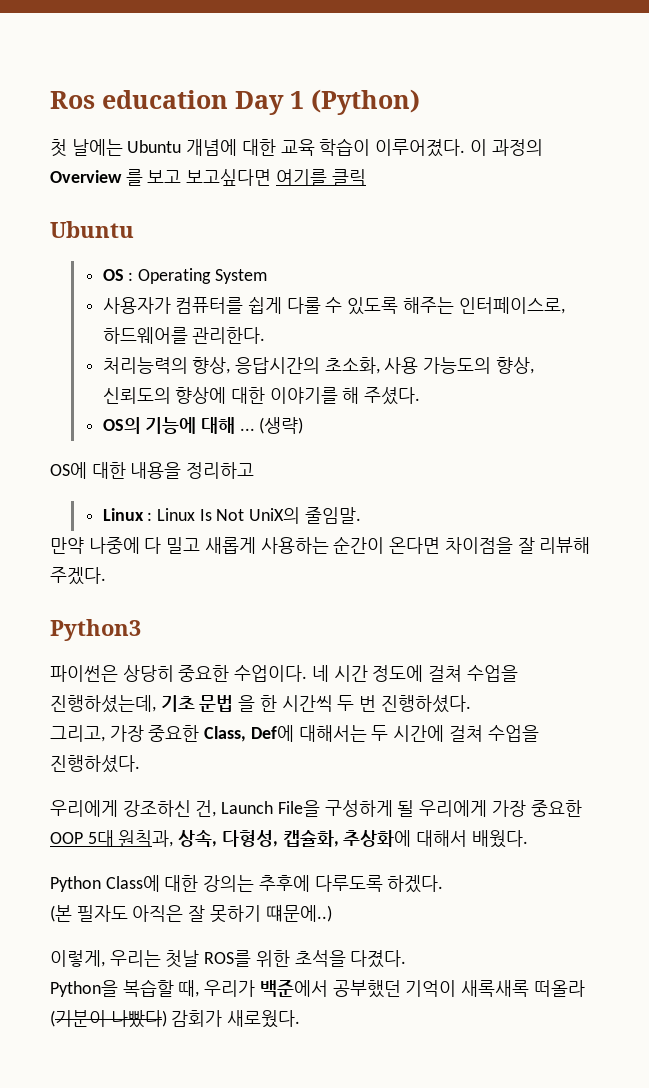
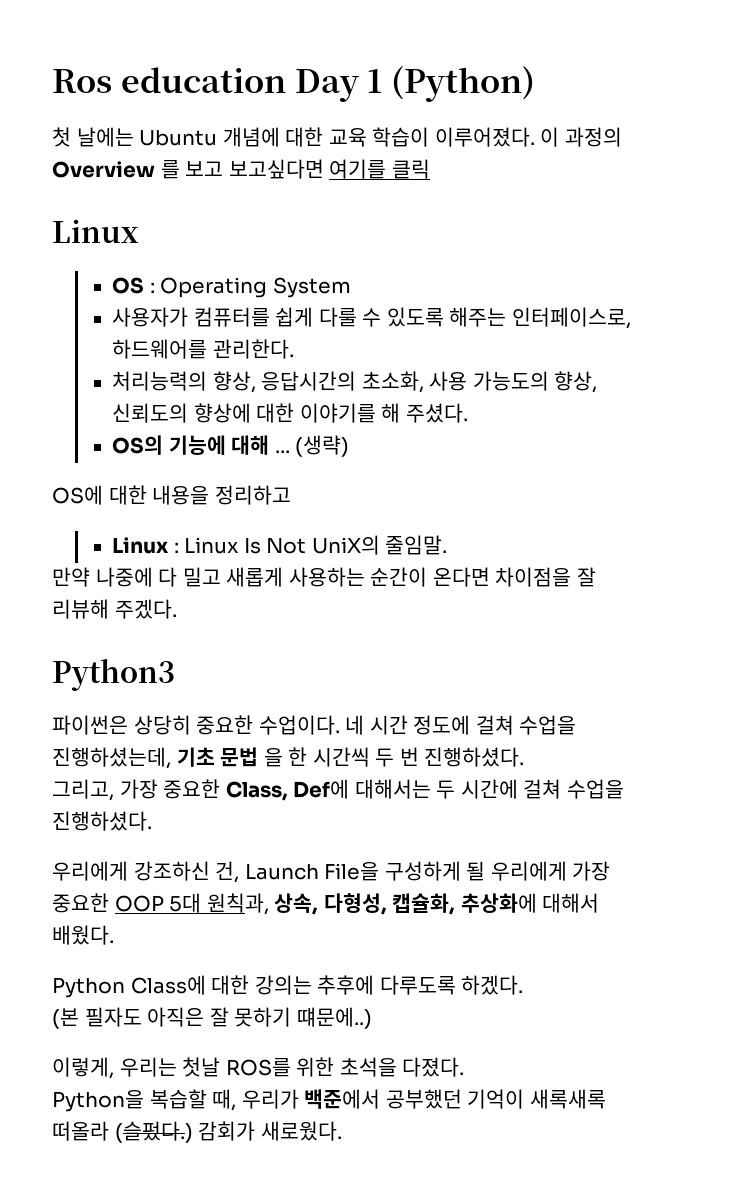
[50,221,134,238] Ubuntu -> [52,219,139,243] Linux
[50,1010,167,1028] (기분이 나빴다) -> [114,1121,193,1143] (슬펐다.)

